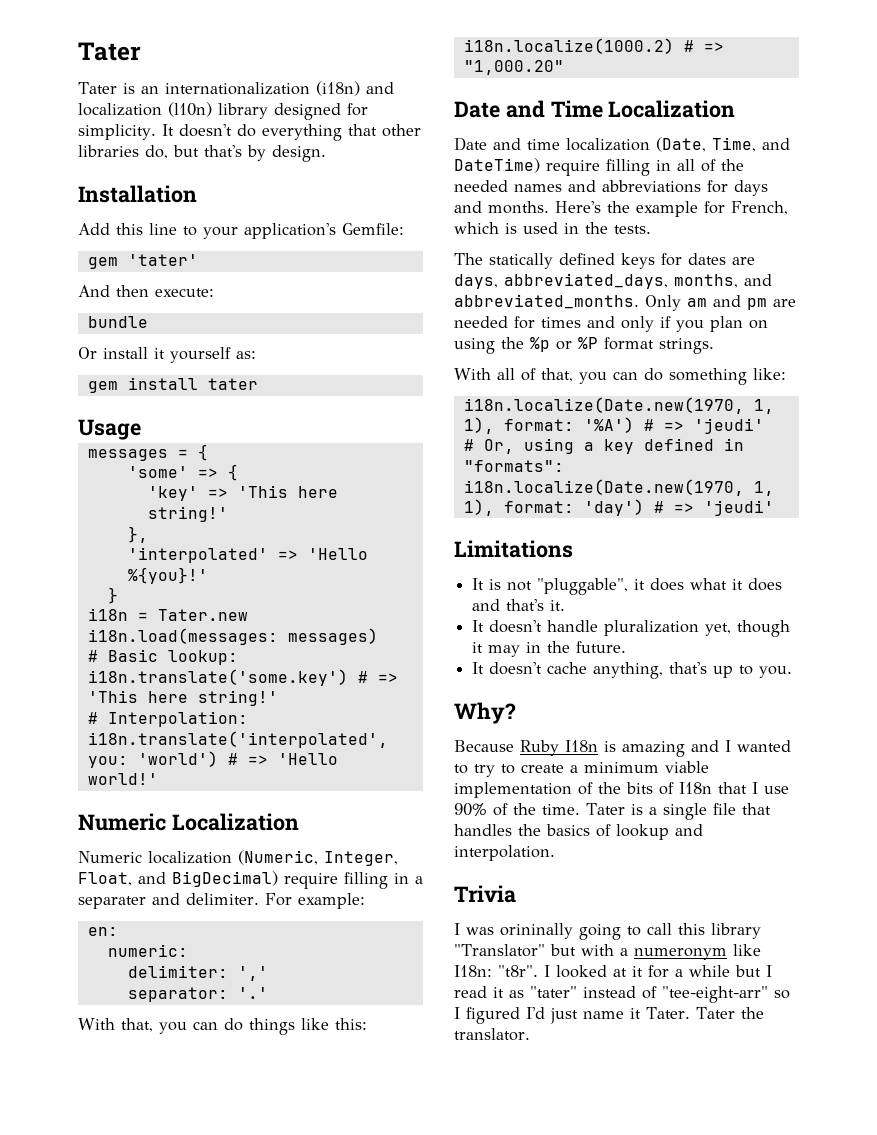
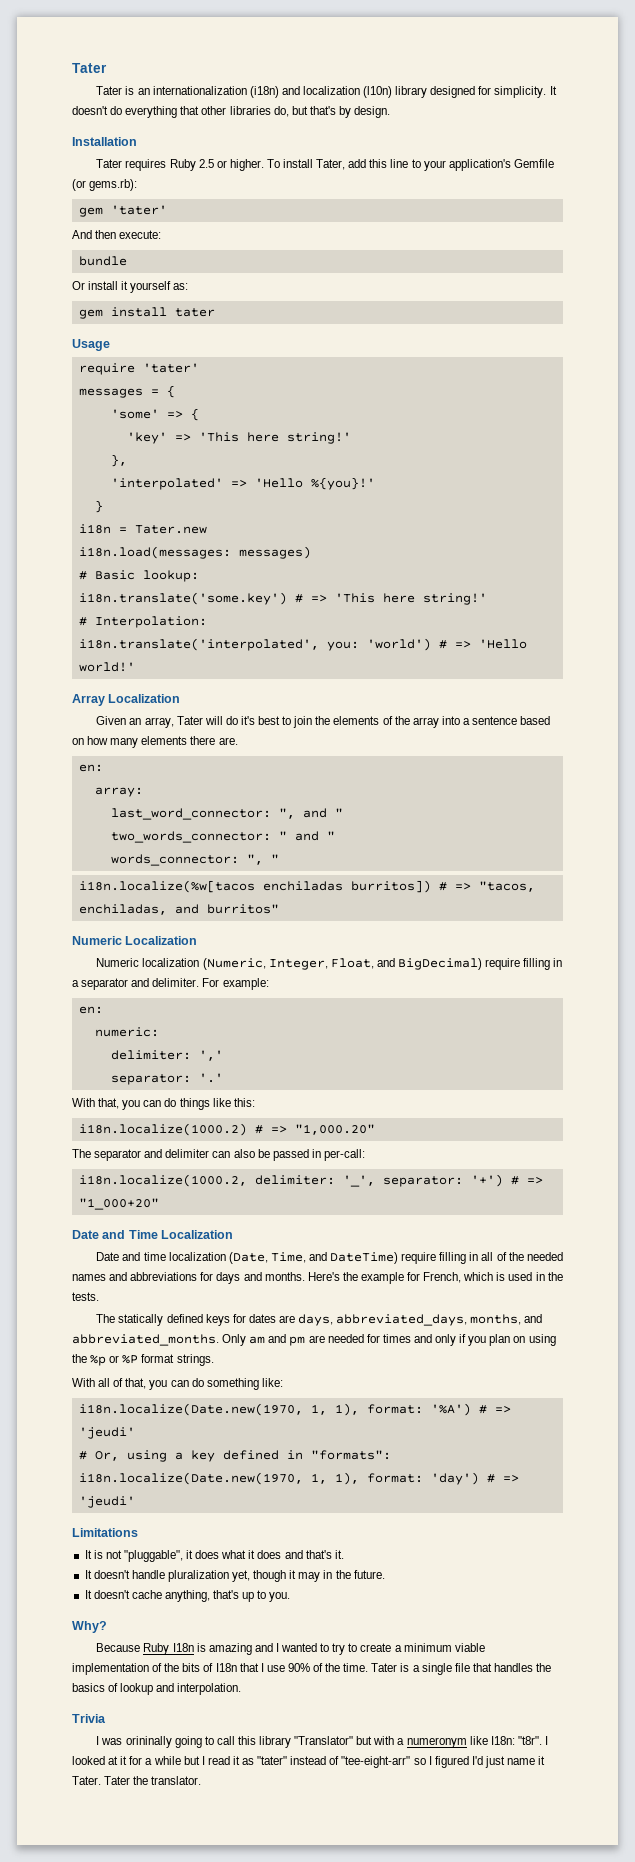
[78,223,110,235] Add -> [96,159,367,171] Tater requires Ruby 2.5 or higher. To install Tater, add
[342,223,404,235] Gemfile: -> [513,159,554,168] [72,179,138,191] Gemfile (or gems.rb):
(141, 429) none -> [78,363,199,375] // require 'tater'
(158, 779) none -> [72,694,181,706] [96,716,551,728] [72,736,238,748] [78,764,103,772] [94,787,143,797] [110,808,343,820] [110,831,335,843] [110,854,279,866] [78,880,535,893] [78,904,279,915] // Array Localization // Given an array, Tater will do it's best to join the elements of the array into a sentence based on how many elements there are. // en: // array: // last_word_connector: ", and " // two_words_connector: " and " // words_connector: ", " // i18n.localize(%w[tacos enchiladas burritos]) # => "tacos, enchiladas, and burritos"
[78,896,146,909] separater -> [81,978,129,990] separator
(564, 67) none -> [72,1149,365,1161] [78,1174,543,1187] [78,1198,159,1210] // The separator and delimiter can also be passed in per-call: // i18n.localize(1000.2, delimiter: '_', separator: '+') # => "1_000+20"

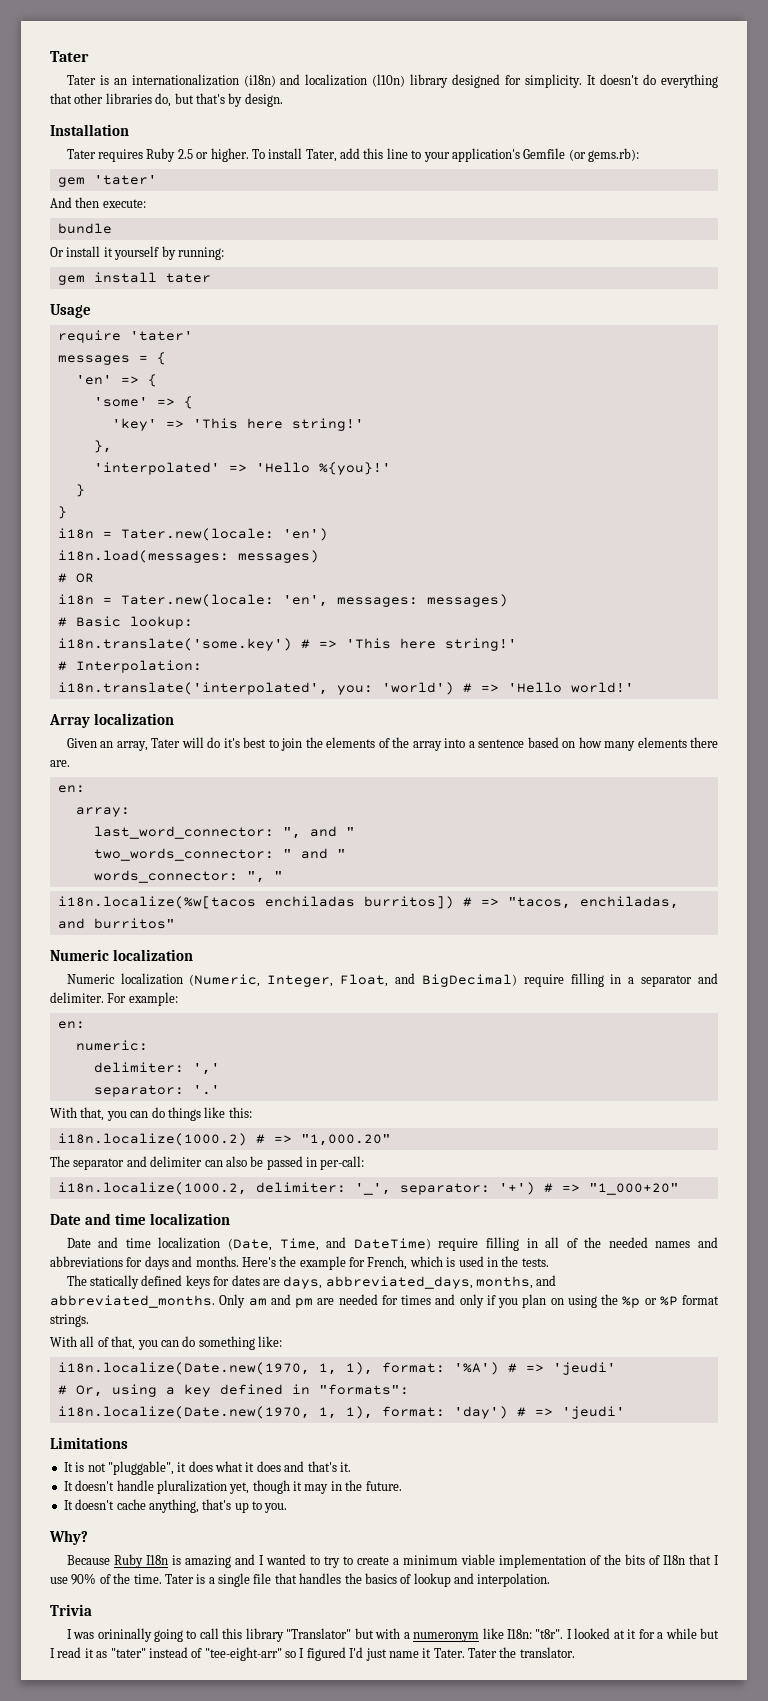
[173,283,189,290] as: -> [161,246,224,260] by running:
(175, 391) none -> [75,374,157,387] // 'en' => {
[78,524,207,534] // i18n = Tater.new -> [57,506,67,519] [57,528,328,541] // } // i18n = Tater.new(locale: 'en')
(311, 552) none -> [57,573,94,583] [57,594,508,607] // # OR // i18n = Tater.new(locale: 'en', messages: messages)
[108,694,181,703] Localization -> [93,713,174,725] localization
[125,936,198,945] Localization -> [112,949,193,961] localization
[128,1230,234,1239] Time Localization -> [114,1213,230,1225] time localization

